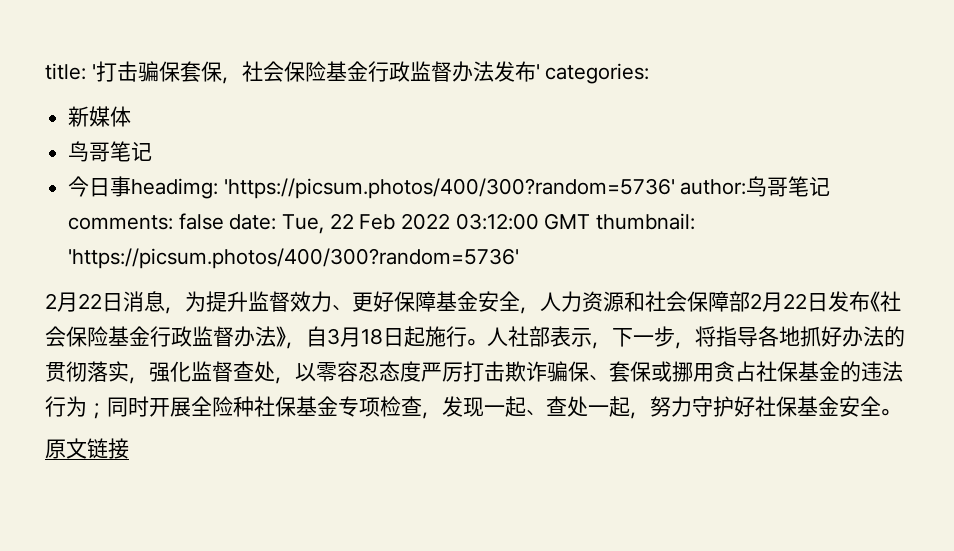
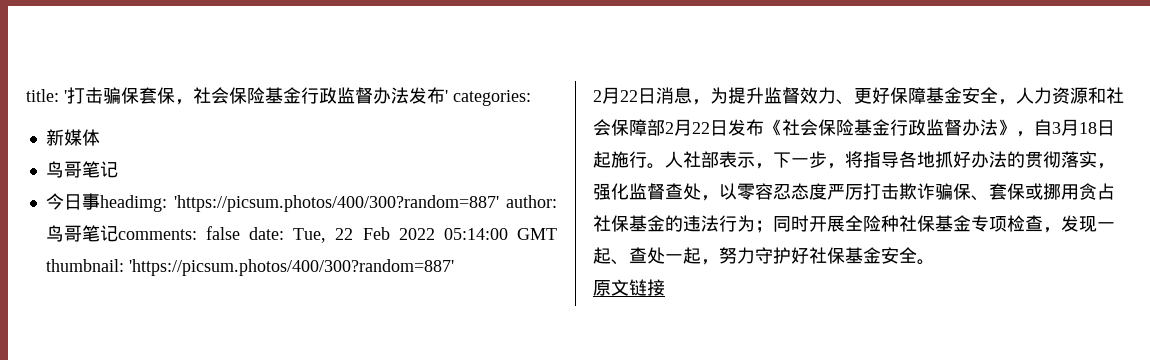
[223,178,675,199] 'https://picsum.photos/400/300?random=5736' -> [173,195,499,212] 'https://picsum.photos/400/300?random=887'
[455,213,539,230] 03:12:00 -> [443,228,508,240] 05:14:00
[68,248,520,269] 'https://picsum.photos/400/300?random=5736' -> [128,259,454,276] 'https://picsum.photos/400/300?random=887'

